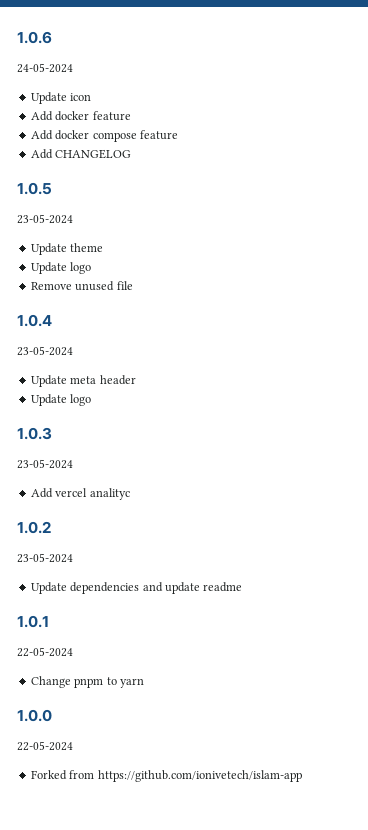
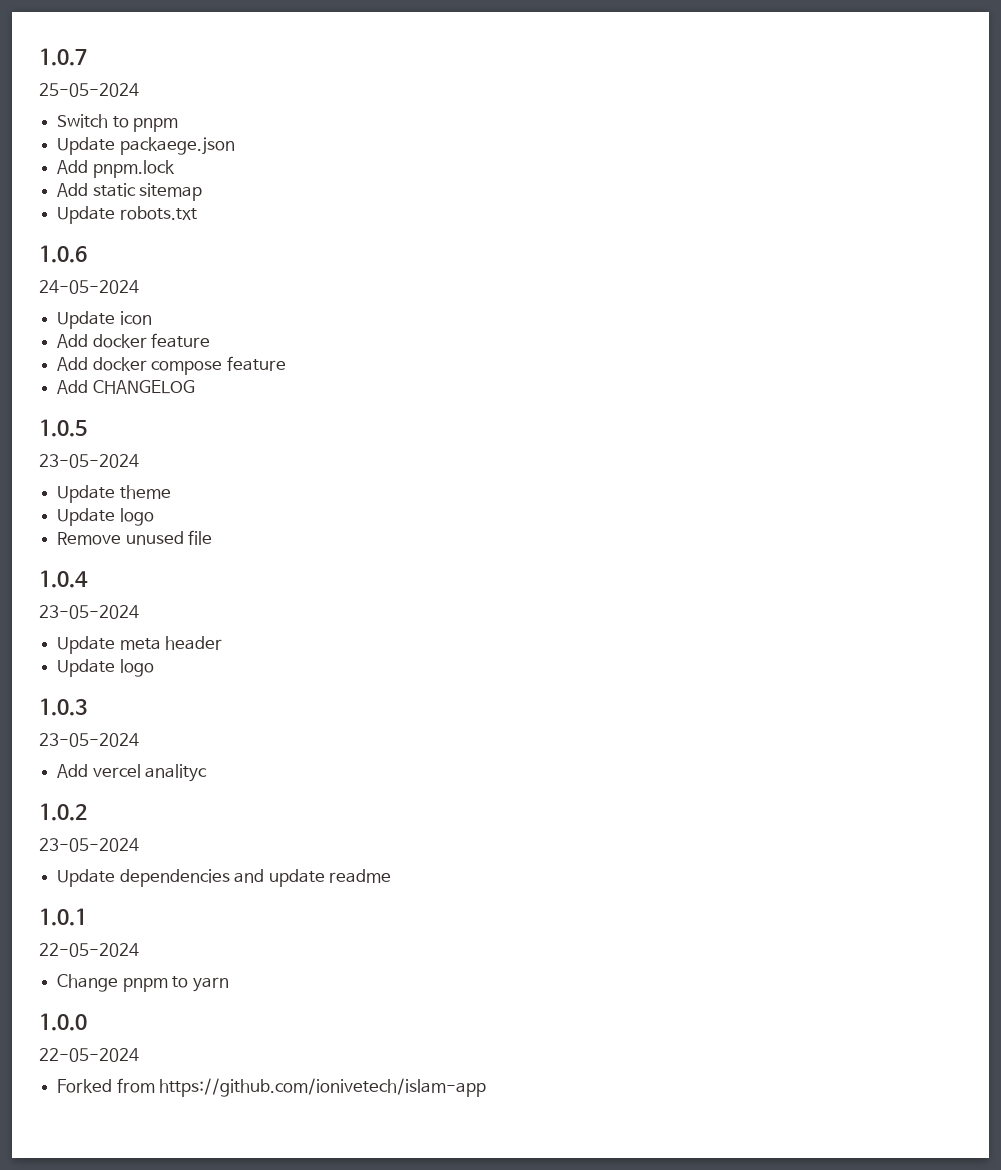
(17, 37) none -> [39,48,87,66] [39,83,139,97] [57,114,179,132] [57,137,235,155] [57,160,175,178] [57,183,203,201] [57,206,197,224] 1.0.7 // 25-05-2024 // Switch to pnpm // Update packaege.json // Add pnpm.lock // Add static sitemap // Update robots.txt //

